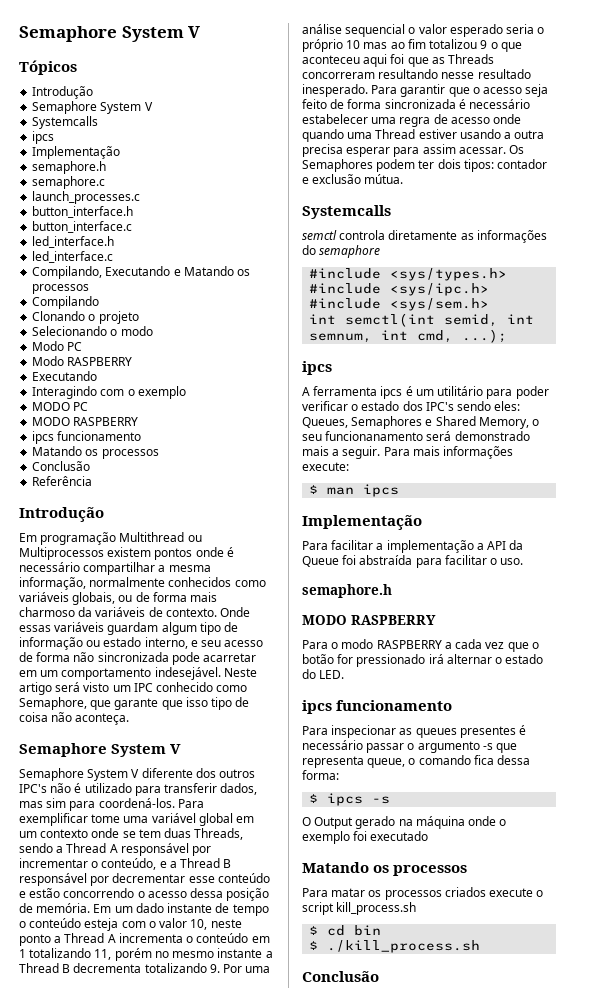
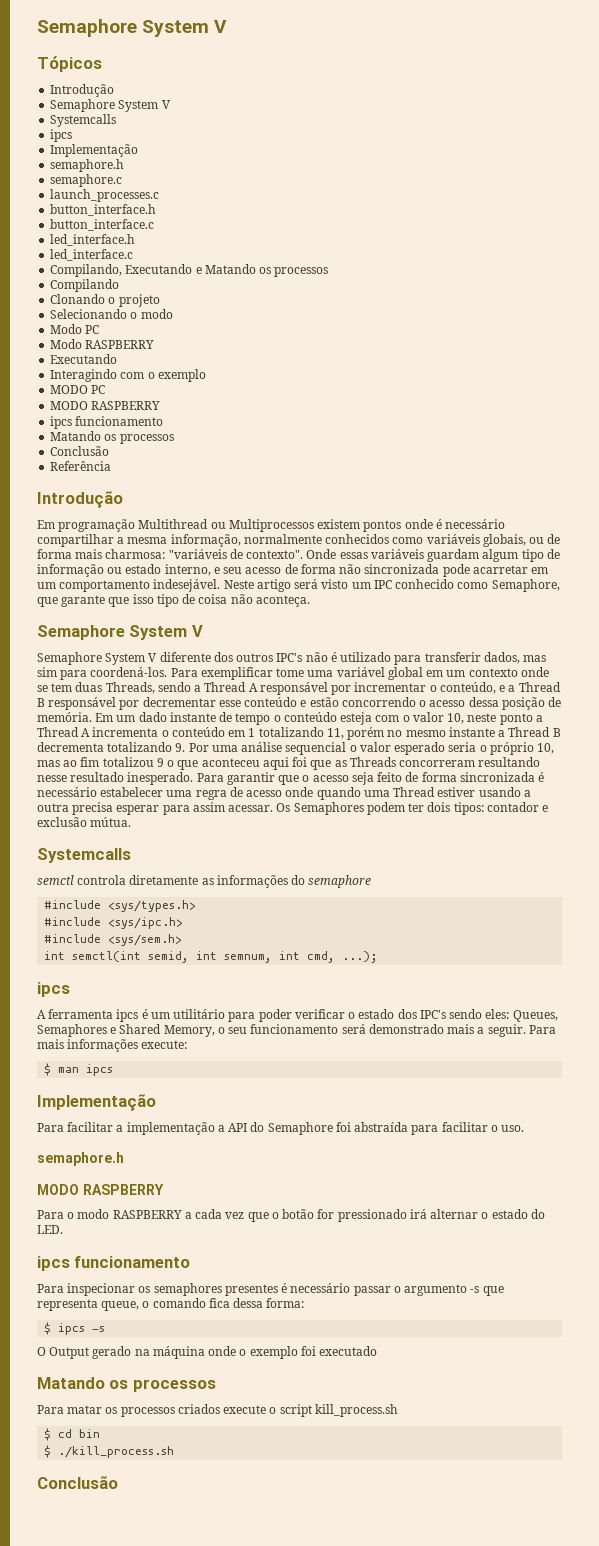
[19,607,217,617] charmoso da variáveis de contexto. -> [105,549,304,559] charmosa: "variáveis de contexto".
[346,40,361,49] 10 -> [537,743,555,754] 10,
[325,431,424,441] funcionanamento -> [250,1024,339,1034] funcionamento
[509,540,524,550] [302,556,339,567] da Queue -> [250,1122,333,1135] do Semaphore
[399,728,457,738] as queues -> [138,1283,222,1296] os semaphores

